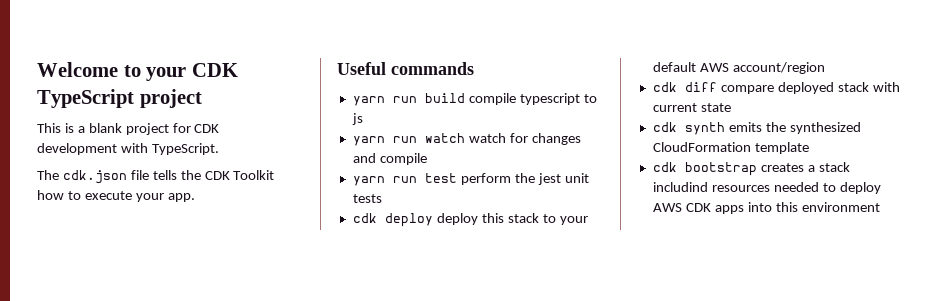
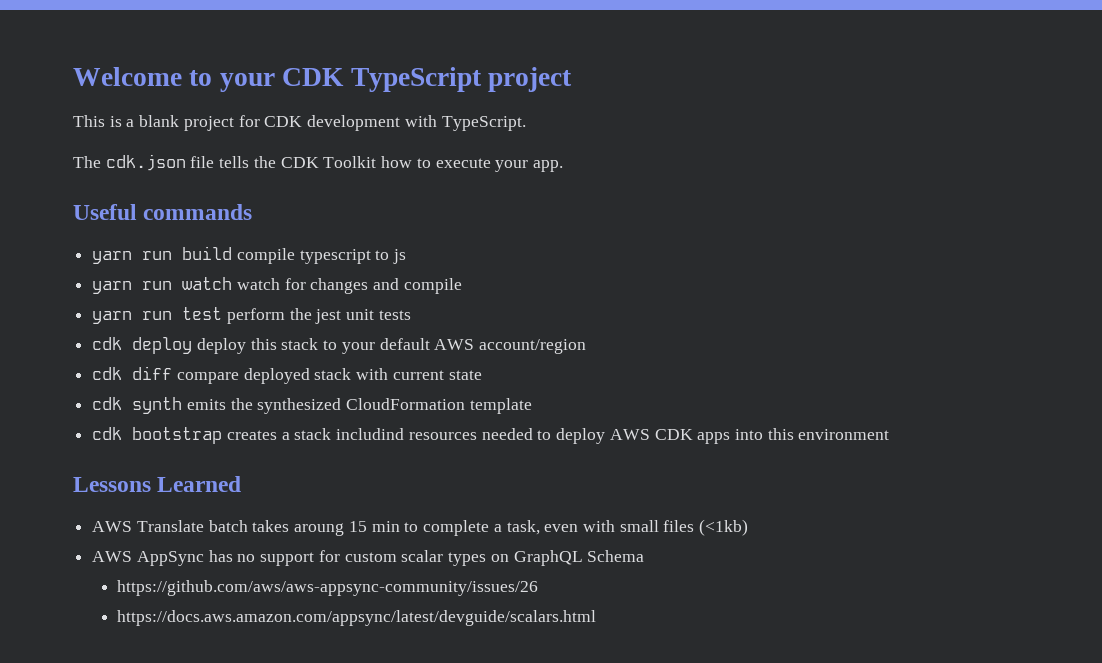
(880, 207) none -> [73,476,242,492] [92,519,749,536] [92,550,645,566] [117,580,539,596] [117,610,597,626] // Lessons Learned // AWS Translate batch takes aroung 15 min to complete a task, even with small files (<1kb) // AWS AppSync has no support for custom scalar types on GraphQL Schema // https://github.com/aws/aws-appsync-community/issues/26 // https://docs.aws.amazon.com/appsync/latest/devguide/scalars.html

